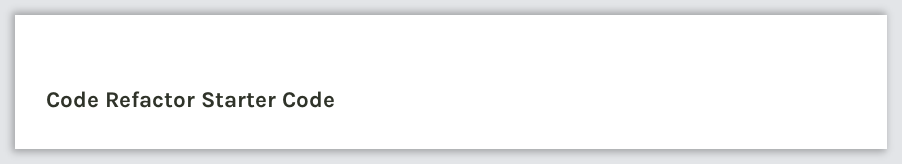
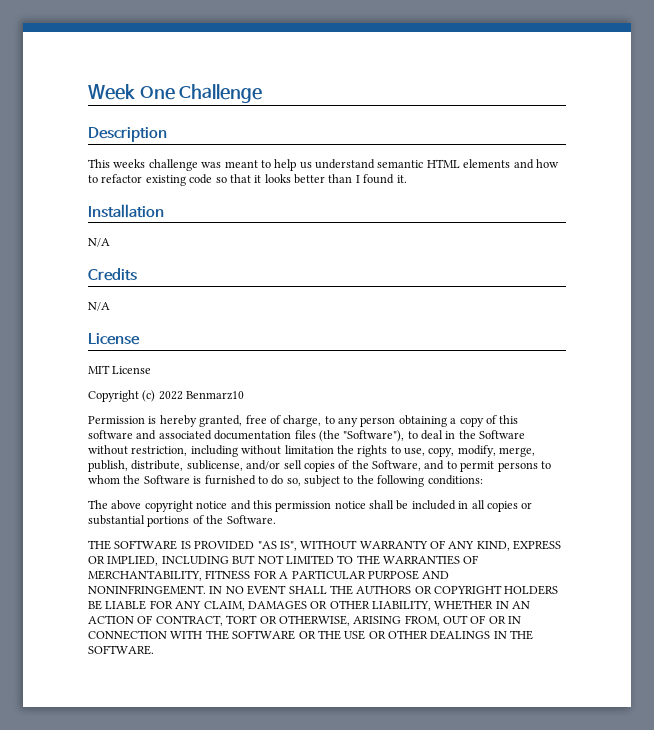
[46,91,336,108] Code Refactor Starter Code -> [88,84,263,103] [88,127,167,142] [88,159,559,171] [88,174,407,186] [88,204,164,218] [88,238,110,247] [88,268,137,281] [88,302,110,311] [88,333,140,345] [88,365,152,374] [88,390,245,402] [88,415,519,427] [88,430,526,442] [88,445,536,457] [88,460,551,472] [88,475,483,487] [88,500,533,512] [88,515,276,527] [88,540,562,551] [88,555,479,566] [88,570,450,581] [88,585,559,595] [88,600,531,611] [88,615,522,626] [88,630,534,640] [88,645,154,655] Week One Challenge // Description // This weeks challenge was meant to help us understand semantic HTML elements and how to refactor existing code so that it looks better than I found it. // Installation // N/A // Credits // N/A // License // MIT License // Copyright (c) 2022 Benmarz10 // Permission is hereby granted, free of charge, to any person obtaining a copy of this software and associated documentation files (the "Software"), to deal in the Software without restriction, including without limitation the rights to use, copy, modify, merge, publish, distribute, sublicense, and/or sell copies of the Software, and to permit persons to whom the Software is furnished to do so, subject to the following conditions: // The above copyright notice and this permission notice shall be included in all copies or substantial portions of the Software. // THE SOFTWARE IS PROVIDED "AS IS", WITHOUT WARRANTY OF ANY KIND, EXPRESS OR IMPLIED, INCLUDING BUT NOT LIMITED TO THE WARRANTIES OF MERCHANTABILITY, FITNESS FOR A PARTICULAR PURPOSE AND NONINFRINGEMENT. IN NO EVENT SHALL THE AUTHORS OR COPYRIGHT HOLDERS BE LIABLE FOR ANY CLAIM, DAMAGES OR OTHER LIABILITY, WHETHER IN AN ACTION OF CONTRACT, TORT OR OTHERWISE, ARISING FROM, OUT OF OR IN CONNECTION WITH THE SOFTWARE OR THE USE OR OTHER DEALINGS IN THE SOFTWARE.

